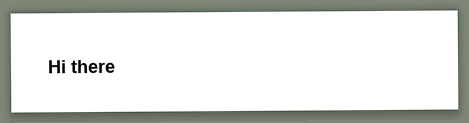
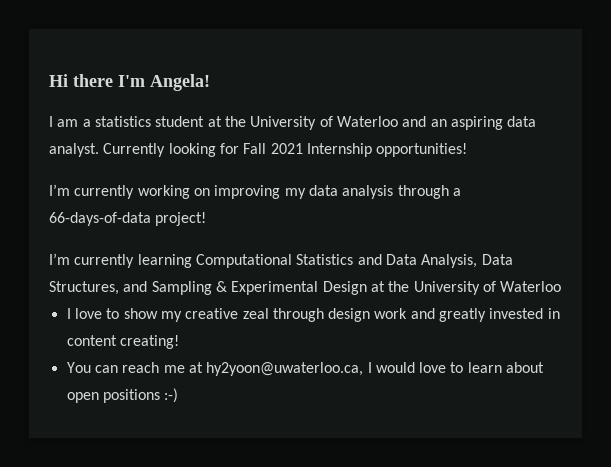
(116, 66) none -> [118,74,210,91] [49,116,537,130] [49,143,468,157] [49,184,461,199] [49,212,207,226] [49,253,513,268] [49,281,562,295] [66,308,560,322] [66,335,179,349] [66,362,545,376] [66,388,179,403] I'm Angela! // I am a statistics student at the University of Waterloo and an aspiring data analyst. Currently looking for Fall 2021 Internship opportunities! // I’m currently working on improving my data analysis through a 66-days-of-data project! // I’m currently learning Computational Statistics and Data Analysis, Data Structures, and Sampling & Experimental Design at the University of Waterloo // I love to show my creative zeal through design work and greatly invested in content creating! // You can reach me at hy2yoon@uwaterloo.ca, I would love to learn about open positions :-)

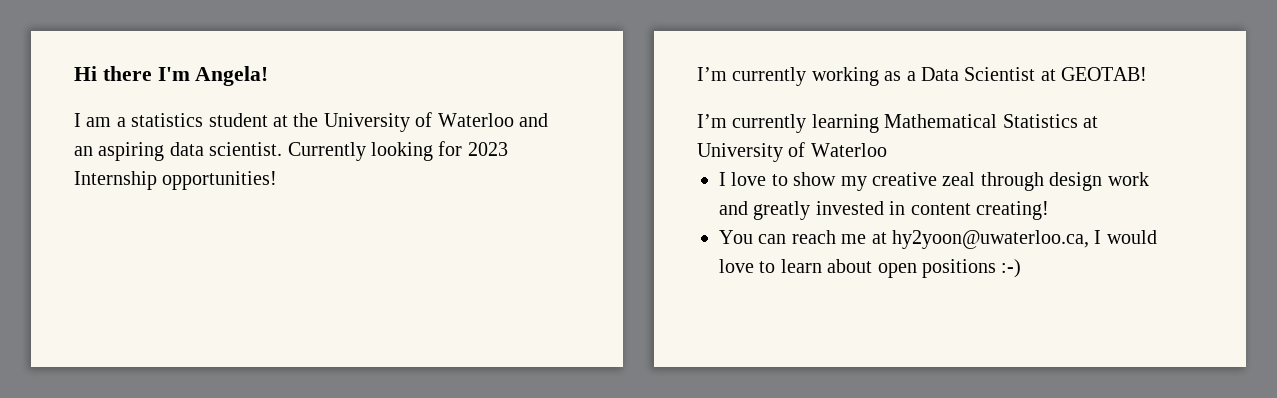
[49,143,99,157] analyst. -> [209,142,283,156] scientist.
[243,143,303,154] Fall 2021 -> [467,142,508,156] 2023
[193,185,461,199] [49,212,207,226] [49,253,513,268] [49,281,410,295] on improving my data analysis through a 66-days-of-data project! // I’m currently learning Computational Statistics and Data Analysis, Data Structures, and Sampling & Experimental Design at the -> [884,67,1148,81] [697,114,1098,133] as a Data Scientist at GEOTAB! // I’m currently learning Mathematical Statistics at

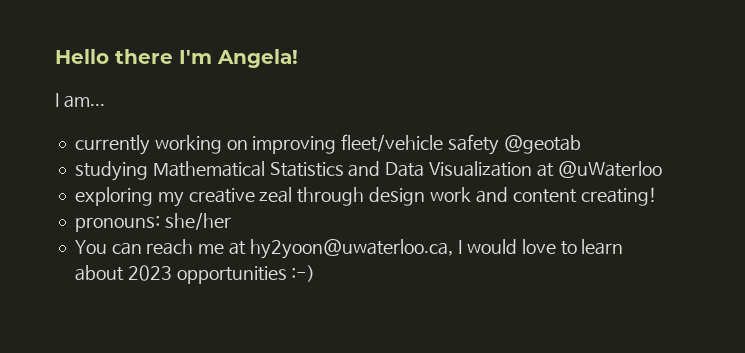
[74,66,97,81] Hi -> [55,49,109,64] Hello
[86,112,548,132] [74,141,508,161] [74,171,278,190] [697,67,1148,86] [697,114,1098,133] [697,142,887,162] [719,172,837,186] am a statistics student at the University of Waterloo and an aspiring data scientist. Currently looking for 2023 Internship opportunities! // I’m currently working as a Data Scientist at GEOTAB! // I’m currently learning Mathematical Statistics at University of Waterloo // I love to show -> [63,95,105,108] [74,134,581,155] [74,161,662,181] [74,187,153,206] am... // currently working on improving fleet/vehicle safety @geotab // studying Mathematical Statistics and Data Visualization at @uWaterloo // exploring
[753,201,906,220] greatly invested in -> (508, 195) none
(1049, 210) none -> [74,212,231,232] // pronouns: she/her
[877,259,996,278] open positions -> [127,265,287,284] 2023 opportunities

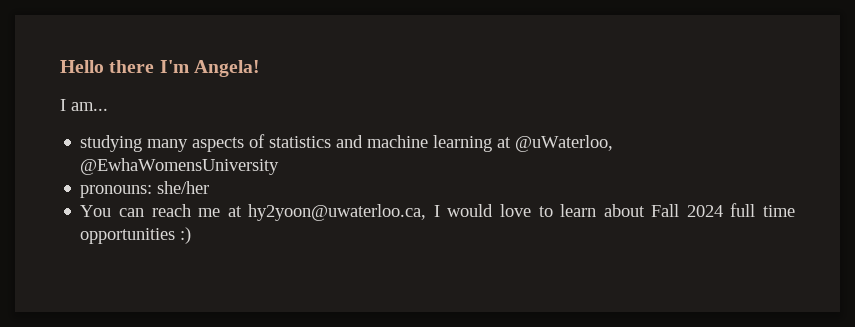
[74,134,581,155] [74,161,662,181] [74,187,657,207] currently working on improving fleet/vehicle safety @geotab // studying Mathematical Statistics and Data Visualization at @uWaterloo // exploring my creative zeal through design work and content creating! -> [80,134,614,152] [80,158,280,175] studying many aspects of statistics and machine learning at @uWaterloo, @EwhaWomensUniversity
[127,265,316,284] 2023 opportunities :-) -> [651,203,796,217] [80,227,192,244] Fall 2024 full time opportunities :)

